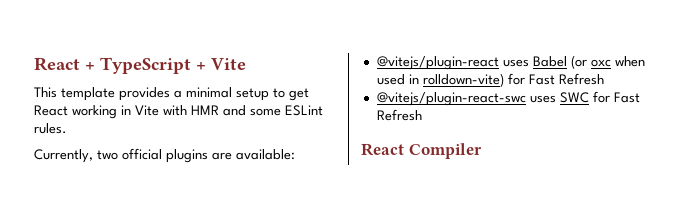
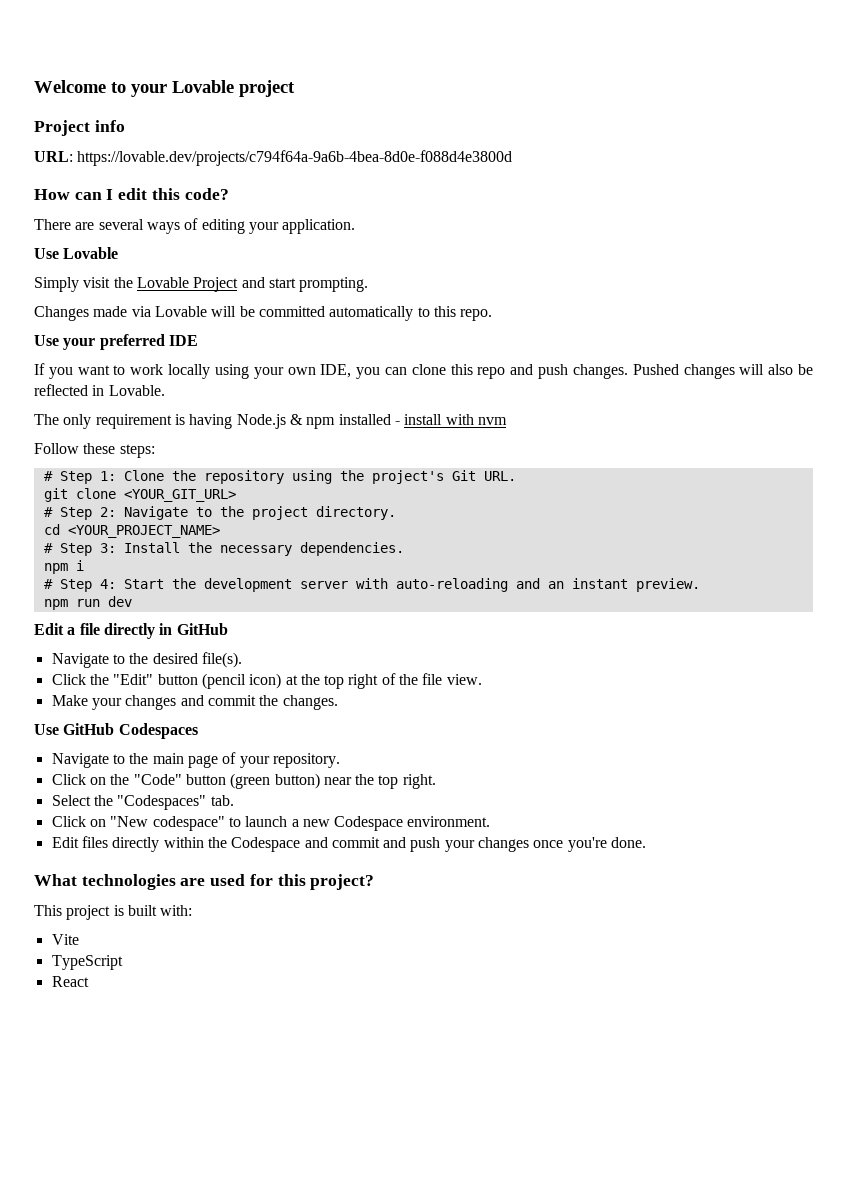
[34,57,246,74] [34,87,309,101] [34,105,323,119] [34,123,67,134] [34,148,295,163] [376,55,645,70] [376,73,604,87] [376,91,640,106] [376,109,422,121] [361,143,482,159] React + TypeScript + Vite // This template provides a minimal setup to get React working in Vite with HMR and some ESLint rules. // Currently, two official plugins are available: // @vitejs/plugin-react uses Babel (or oxc when used in rolldown-vite) for Fast Refresh // @vitejs/plugin-react-swc uses SWC for Fast Refresh // React Compiler -> [34,80,295,97] [34,120,125,136] [34,150,513,166] [34,188,229,200] [34,218,356,234] [34,247,119,259] [34,277,369,292] [34,306,493,321] [34,334,198,350] [34,363,814,379] [34,384,165,396] [34,414,507,429] [34,443,155,458] [43,470,516,484] [43,488,236,502] [43,506,396,520] [43,524,220,538] [43,542,404,556] [43,560,84,574] [43,578,700,592] [43,596,132,610] [34,623,228,639] [51,652,242,668] [51,673,482,689] [51,695,338,710] [34,723,198,739] [51,752,340,768] [51,773,436,789] [51,795,234,810] [51,816,491,831] [51,836,647,852] [34,874,375,890] [34,905,193,920] [51,934,79,945] [51,955,123,970] [51,976,89,987] Welcome to your Lovable project // Project info // URL: https://lovable.dev/projects/c794f64a-9a6b-4bea-8d0e-f088d4e3800d // How can I edit this code? // There are several ways of editing your application. // Use Lovable // Simply visit the Lovable Project and start prompting. // Changes made via Lovable will be committed automatically to this repo. // Use your preferred IDE // If you want to work locally using your own IDE, you can clone this repo and push changes. Pushed changes will also be reflected in Lovable. // The only requirement is having Node.js & npm installed - install with nvm // Follow these steps: // # Step 1: Clone the repository using the project's Git URL. // git clone <YOUR_GIT_URL> // # Step 2: Navigate to the project directory. // cd <YOUR_PROJECT_NAME> // # Step 3: Install the necessary dependencies. // npm i // # Step 4: Start the development server with auto-reloading and an instant preview. // npm run dev // Edit a file directly in GitHub // Navigate to the desired file(s). // Click the "Edit" button (pencil icon) at the top right of the file view. // Make your changes and commit the changes. // Use GitHub Codespaces // Navigate to the main page of your repository. // Click on the "Code" button (green button) near the top right. // Select the "Codespaces" tab. // Click on "New codespace" to launch a new Codespace environment. // Edit files directly within the Codespace and commit and push your changes once you're done. // What technologies are used for this project? // This project is built with: // Vite // TypeScript // React

